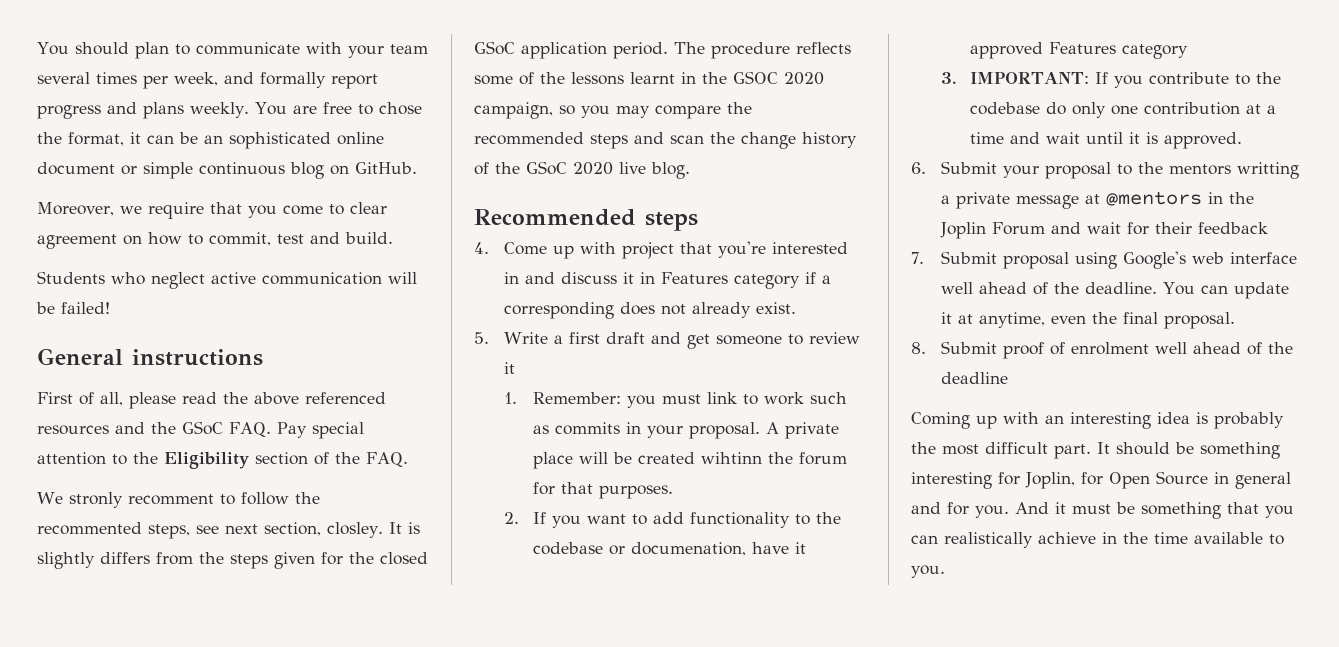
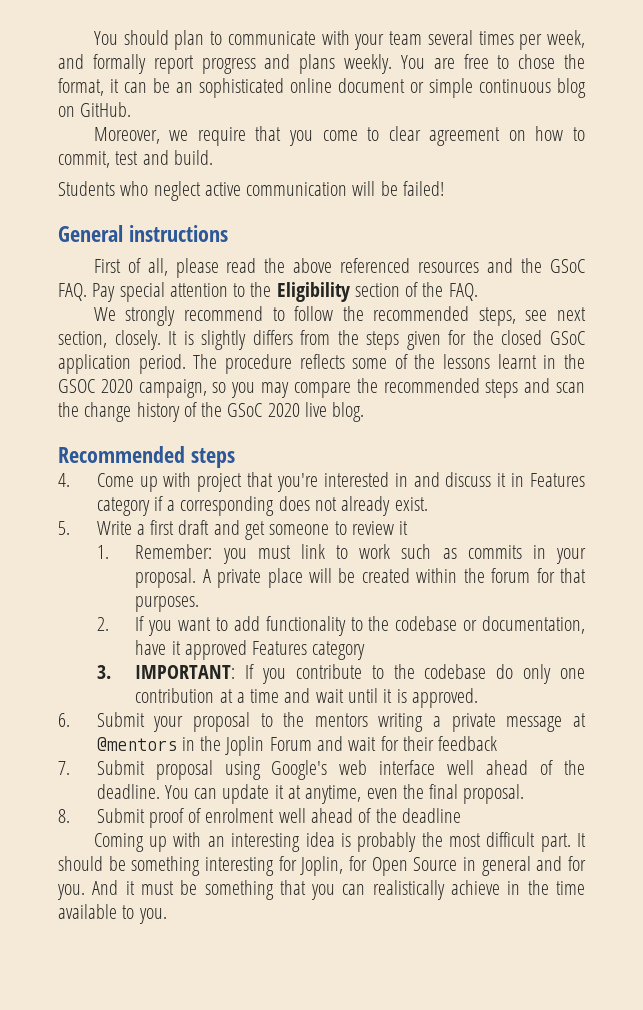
[68,492,214,508] stronly recomment -> [125,306,263,326] strongly recommend
[37,522,142,535] recommented -> [373,306,470,321] recommended
[327,522,383,538] closley. -> [114,330,161,350] closely.
[701,452,763,464] wihtinn -> [416,568,458,583] within
[631,542,747,556] documenation, -> [481,616,585,634] documentation,
[1236,162,1299,179] writting -> [378,713,424,732] writing

